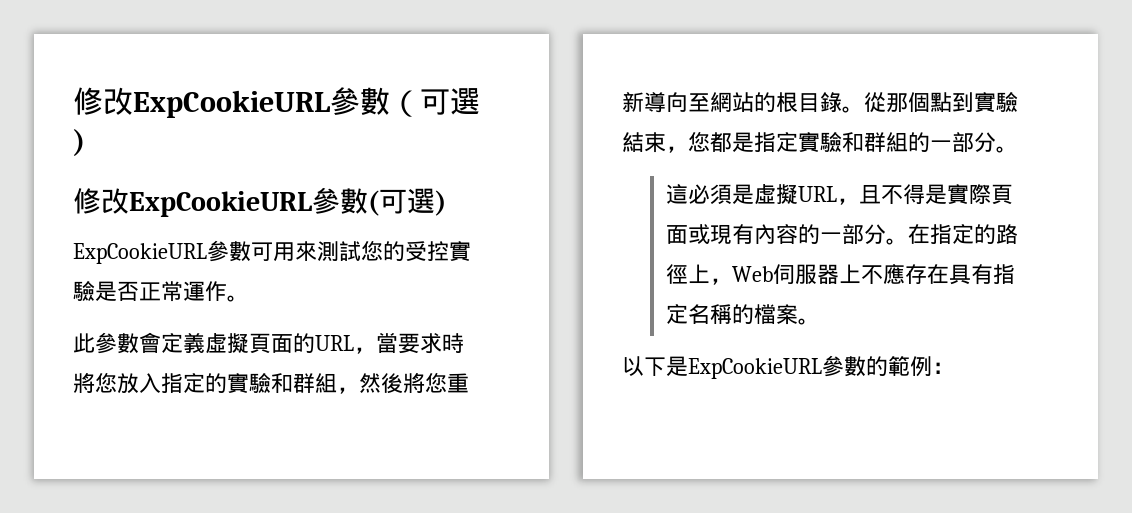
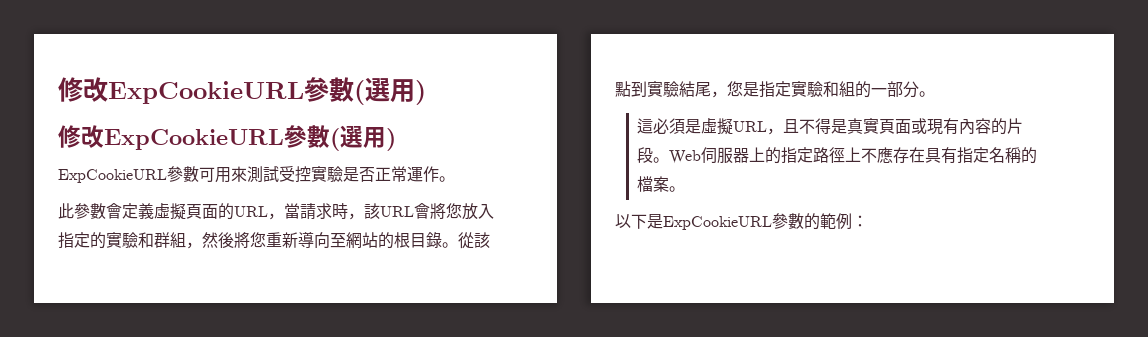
[73,87,480,118] 修改ExpCookieURL參數（可選 -> [58,77,415,105] 修改ExpCookieURL參數(選用
[379,188,435,214] 可選 -> [340,125,386,148] 選用
[361,240,405,261] 您的 -> (279, 174) none
[398,333,464,354] 要求時 -> [300,203,430,220] 請求時，該URL會
[886,92,930,112] 那個 -> [474,232,490,248] 該
[644,131,732,153] 束，您都 -> [695,81,743,98] 尾，您
[864,132,886,152] 群 -> (839, 89) none
[946,184,991,204] 實際 -> [847,118,880,134] 真實
[819,224,1018,245] [665,264,839,285] 一部分。在指定的路徑上，Web伺服器 -> [1007,118,1024,134] [637,147,846,164] 片段。Web伺服器上的指定路徑

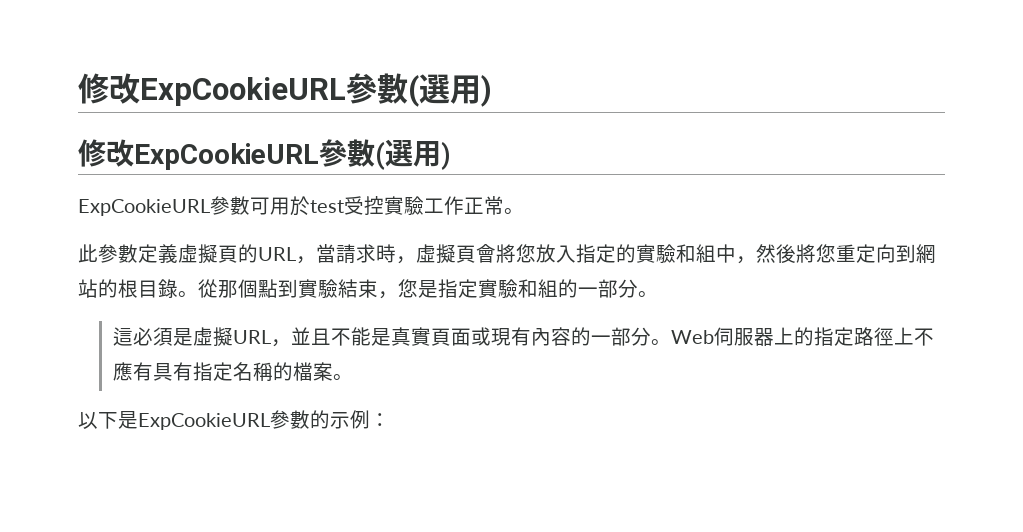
[231,166,279,183] 來測試 -> [290,196,344,216] 於test
[343,166,439,182] 是否正常運作 -> [424,196,504,215] 工作正常
[106,203,122,219] 會 -> (138, 253) none
[202,204,218,219] 面 -> (238, 254) none
[364,203,414,219] 該URL -> [416,244,476,264] 虛擬頁
[154,232,186,248] 群組 -> [696,244,736,263] 組中
[282,231,346,248] 新導向至 -> [856,244,916,263] 定向到
[474,232,490,248] 該 -> [218,279,258,298] 那個
[695,82,711,97] 尾 -> [358,279,378,298] 束
[783,118,832,134] 且不得 -> [290,327,371,346] 並且不能
[1007,118,1024,134] [637,147,654,163] 片段 -> [590,327,651,346] 一部分
[893,147,926,163] 存在 -> [132,362,153,381] 有
[820,213,836,229] 範 -> [330,412,350,429] 示

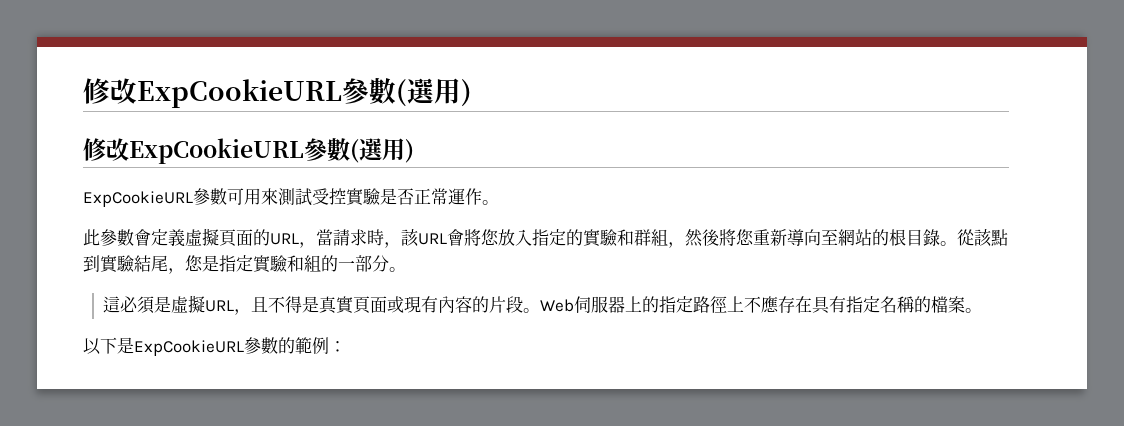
[290,196,344,216] 於test -> [261,188,312,206] 來測試
[424,196,504,215] 工作正常 -> [380,188,482,205] 是否正常運作
(138, 253) none -> [134,229,151,246] 會
(238, 254) none -> [236,229,253,246] 面
[416,244,476,264] 虛擬頁 -> [401,229,447,247] 該URL
[696,244,736,263] 組中 -> [634,229,668,246] 群組
[856,244,916,263] 定向到 -> [770,229,838,246] 新導向至
[218,279,258,298] 那個 -> [974,229,992,247] 該
[358,279,378,298] 束 -> [151,255,168,272] 尾
[290,327,371,346] 並且不能 -> [251,296,303,313] 且不得
[590,327,651,346] 一部分 -> [489,296,524,313] 片段
[132,362,153,381] 有 -> [778,296,813,313] 存在
[330,412,350,429] 示 -> [295,337,312,354] 範

